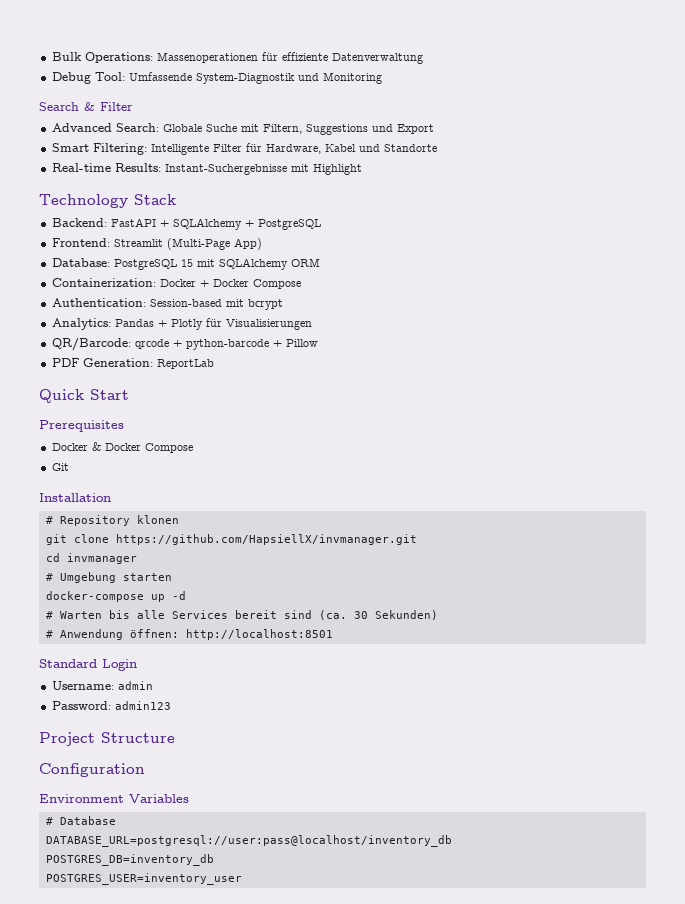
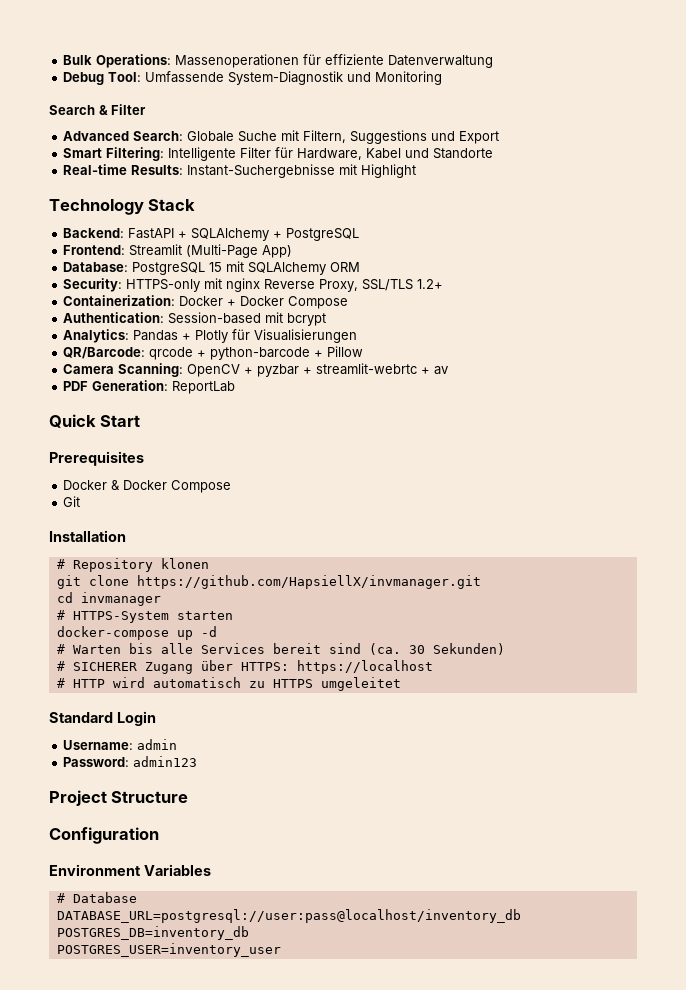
(320, 262) none -> [63,278,444,292] // Security: HTTPS-only mit nginx Reverse Proxy, SSL/TLS 1.2+
(318, 343) none -> [63,363,449,377] // Camera Scanning: OpenCV + pyzbar + streamlit-webrtc + av
[59,572,116,583] Umgebung -> [72,611,169,623] HTTPS-System
[59,629,333,640] Anwendung öffnen: http://localhost:8501 -> [72,660,433,674] [56,677,401,691] SICHERER Zugang über HTTPS: https://localhost // # HTTP wird automatisch zu HTTPS umgeleitet

